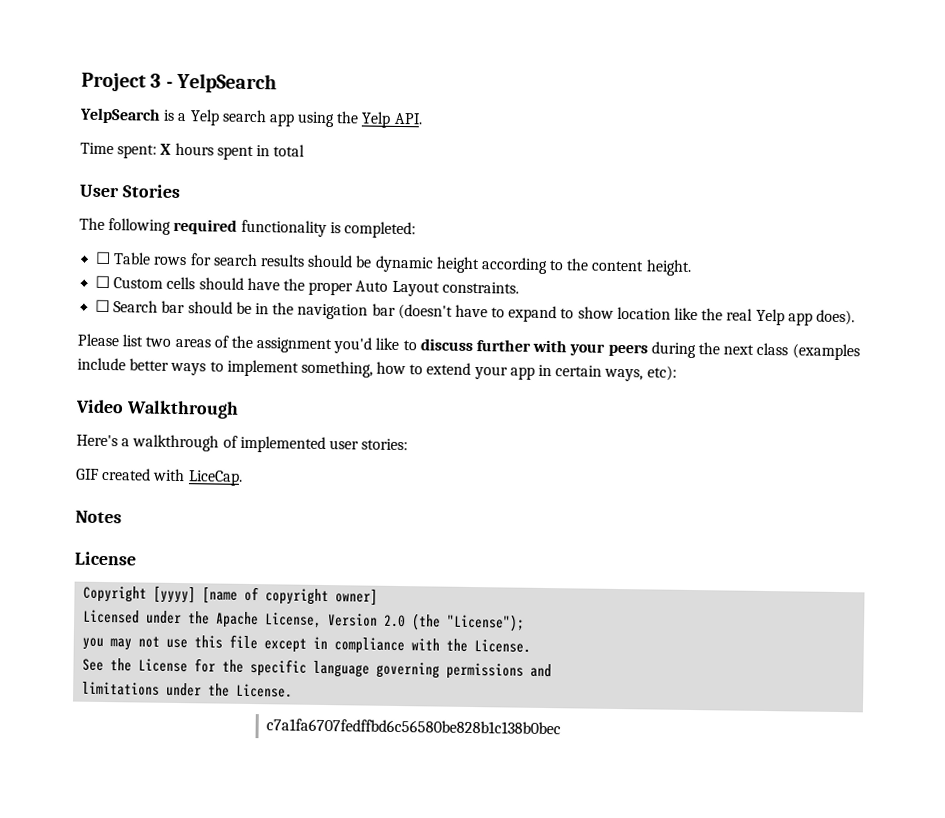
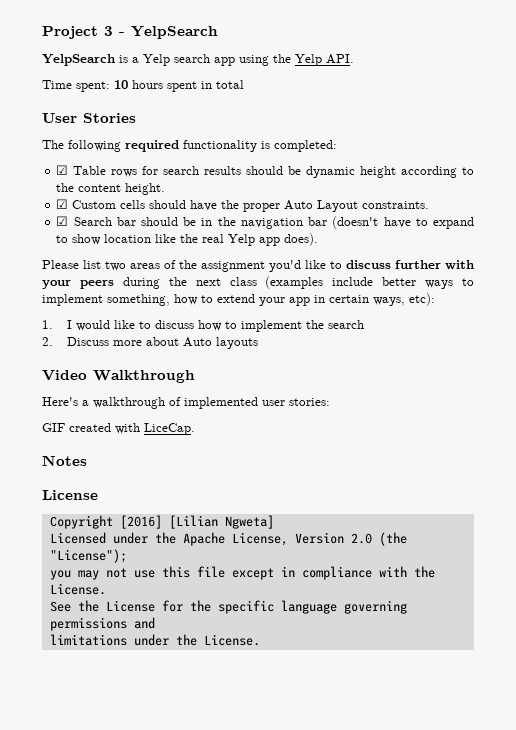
[160,143,172,155] X -> [114,80,128,89] 10
[95,251,112,265] ☐ -> [56,165,69,175] ☑
[95,275,111,289] ☐ -> [56,199,69,209] ☑
[95,299,111,313] ☐ -> [56,216,69,226] ☑
(677, 373) none -> [42,320,364,332] [42,337,258,349] // 1. I would like to discuss how to implement the search // 2. Discuss more about Auto layouts
[153,585,379,606] [yyyy] [name of copyright owner] -> [119,515,274,529] [2016] [Lilian Ngweta]
[266,718,562,735] // c7a1fa6707fedffbd6c56580be828b1c138b0bec -> (260, 640) none

